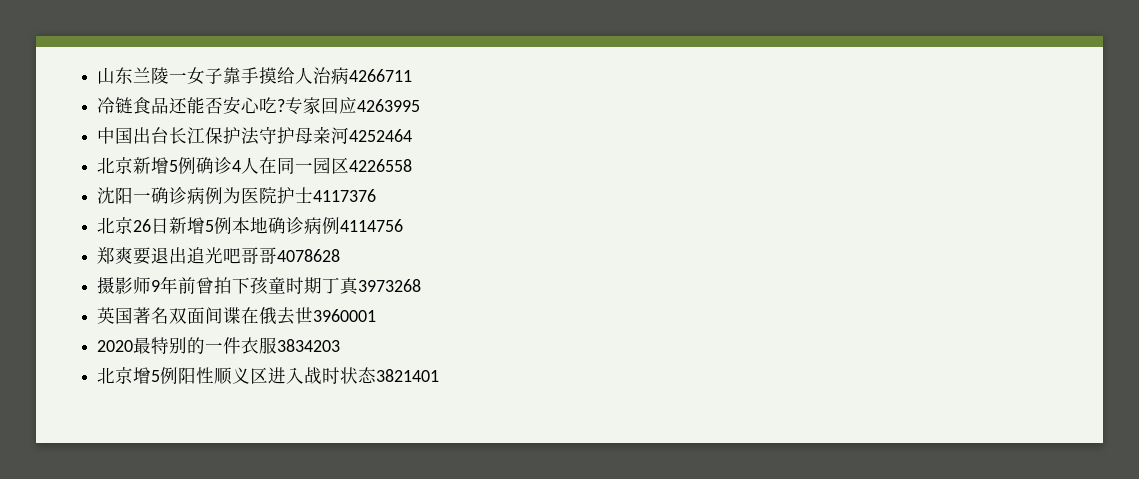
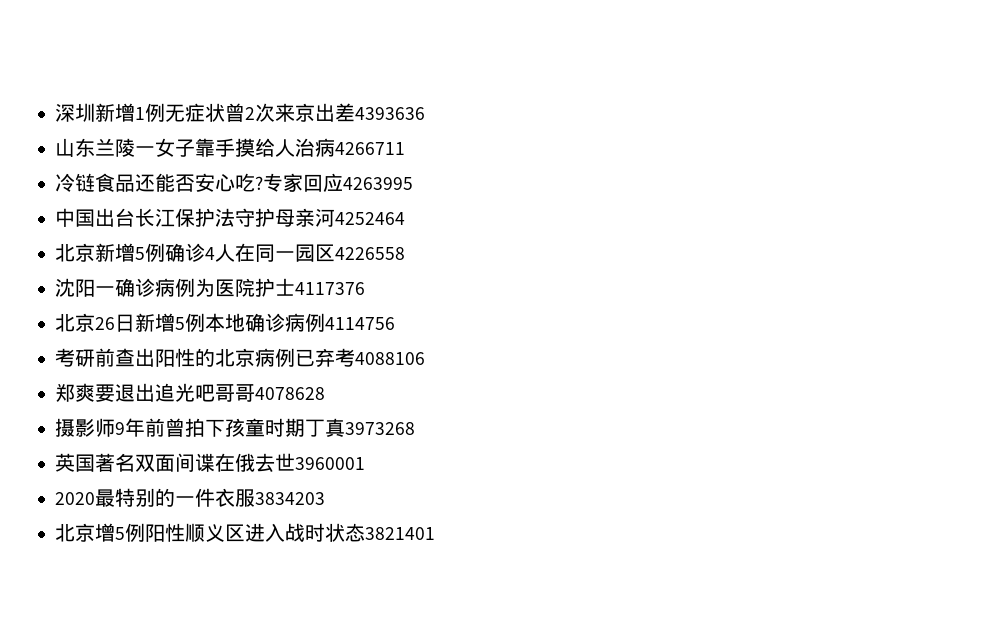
(97, 75) none -> [55,103,426,122] 深圳新增1例无症状曾2次来京出差4393636 //
(404, 225) none -> [55,348,426,367] // 考研前查出阳性的北京病例已弃考4088106

